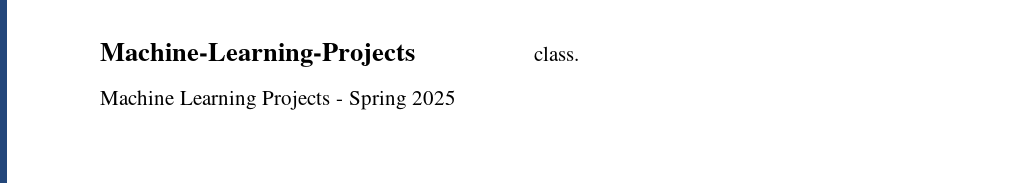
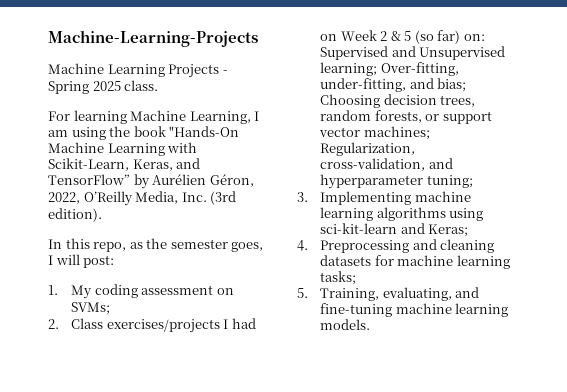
(579, 53) none -> [48,110,260,124] [48,126,240,140] [48,142,198,156] [48,158,201,171] [48,174,254,189] [48,191,237,206] [48,208,102,222] [48,238,264,252] [48,254,115,268] [48,284,234,299] [71,302,111,315] [48,318,256,333] [320,30,485,44] [320,46,506,60] [320,62,459,76] [320,78,467,92] [320,94,476,108] [320,110,492,124] [319,126,430,140] [320,142,416,156] [320,158,453,171] [320,174,473,189] [297,191,471,205] [320,207,484,221] [320,223,469,237] [297,239,495,253] [320,255,510,269] [320,271,357,285] [297,287,480,301] [320,303,509,317] [320,319,371,330] // For learning Machine Learning, I am using the book "Hands-On Machine Learning with Scikit-Learn, Keras, and TensorFlow” by Aurélien Géron, 2022, O’Reilly Media, Inc. (3rd edition). // In this repo, as the semester goes, I will post: // 1. My coding assessment on SVMs; // 2. Class exercises/projects I had on Week 2 & 5 (so far) on: Supervised and Unsupervised learning; Over-fitting, under-fitting, and bias; Choosing decision trees, random forests, or support vector machines; Regularization, cross-validation, and hyperparameter tuning; // 3. Implementing machine learning algorithms using sci-kit-learn and Keras; // 4. Preprocessing and cleaning datasets for machine learning tasks; // 5. Training, evaluating, and fine-tuning machine learning models.

